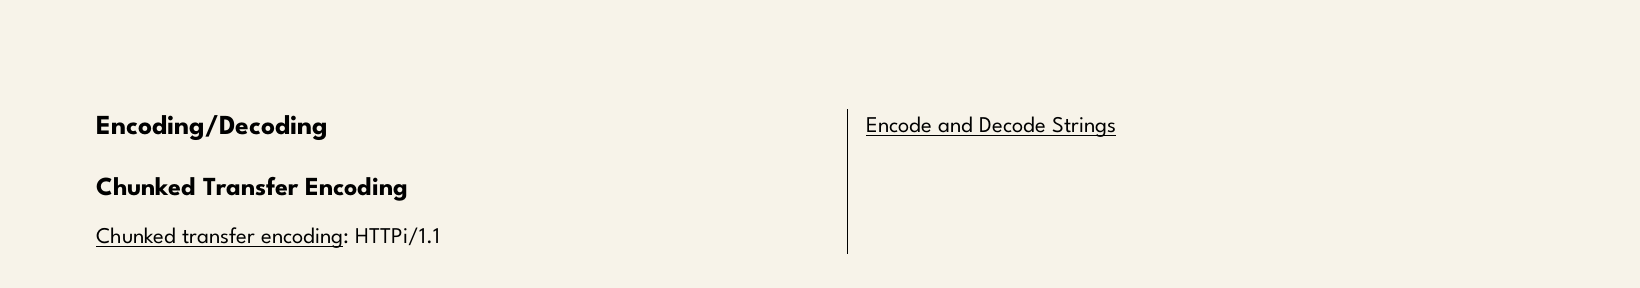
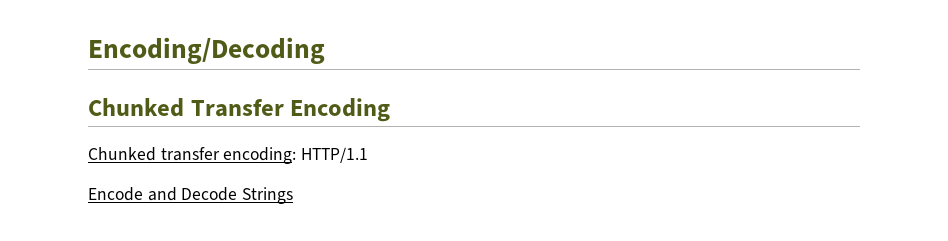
[355,227,441,246] HTTPi/1.1 -> [301,147,369,163] HTTP/1.1

